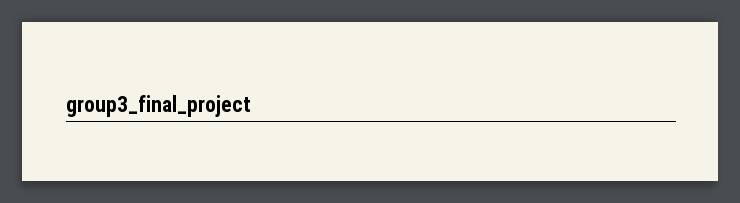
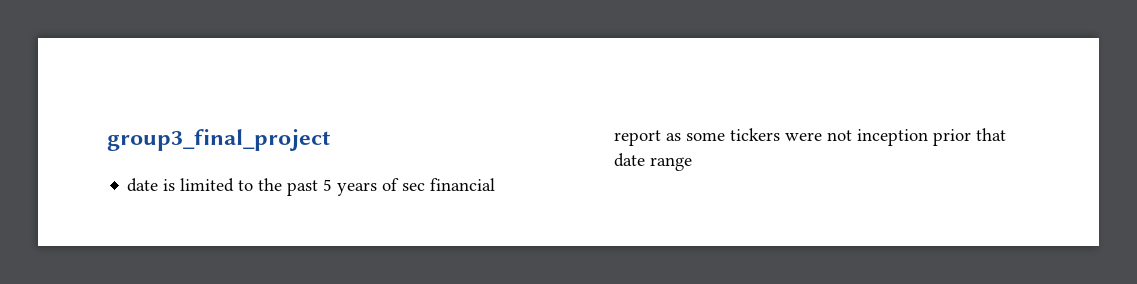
(251, 106) none -> [127,178,496,196] [614,128,1007,146] [614,153,693,171] // date is limited to the past 5 years of sec financial report as some tickers were not inception prior that date range

